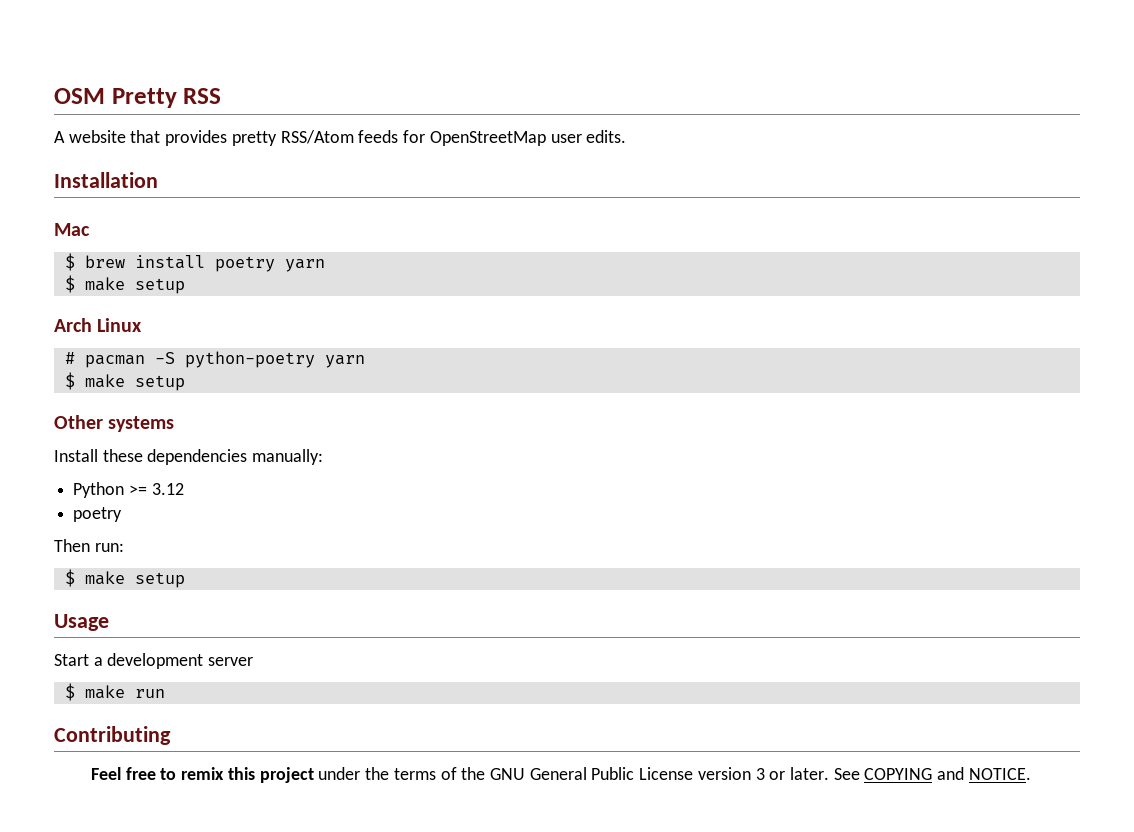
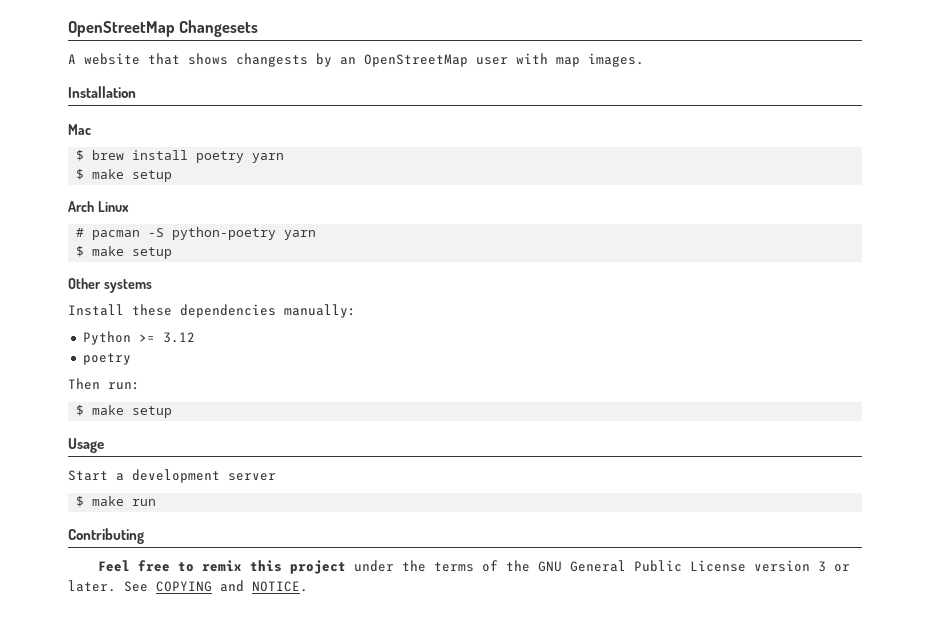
[54,88,222,108] OSM Pretty RSS -> [68,20,259,37] OpenStreetMap Changesets
[165,130,627,146] provides pretty RSS/Atom feeds for OpenStreetMap user edits. -> [188,53,644,67] shows changests by an OpenStreetMap user with map images.

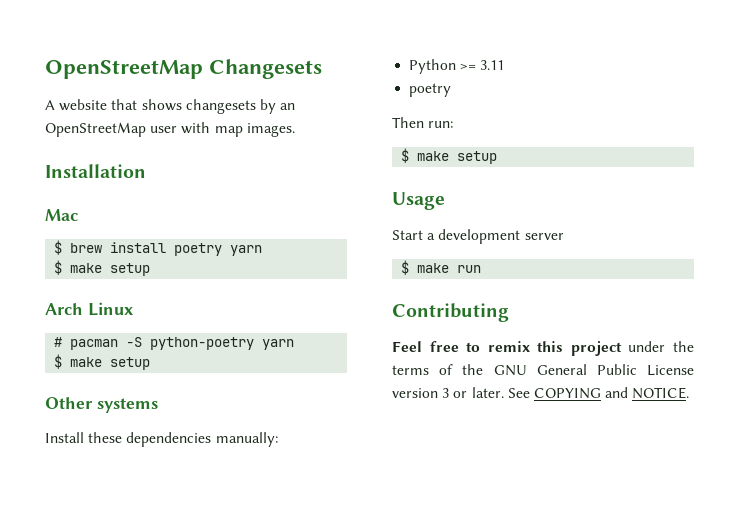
[236,53,308,67] changests -> [185,99,256,114] changesets
[162,332,195,343] 3.12 -> [480,60,505,70] 3.11

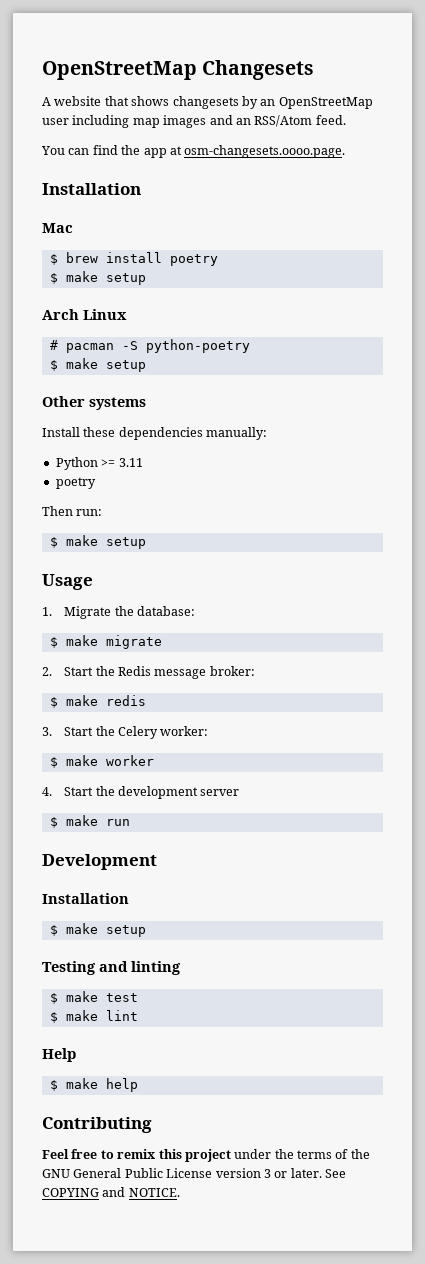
[181,122,295,137] with map images. -> [72,115,346,128] [41,145,346,158] including map images and an RSS/Atom feed. // You can find the app at osm-changesets.oooo.page.
[230,245,263,256] yarn -> (218, 260) none
[262,339,295,350] yarn -> (250, 346) none
[392,230,436,240] Start a -> [42,606,196,619] [49,635,162,649] [42,666,255,679] [49,695,146,708] [42,726,209,739] [49,755,154,768] [42,786,115,796] 1. Migrate the database: // $ make migrate // 2. Start the Redis message broker: // $ make redis // 3. Start the Celery worker: // $ make worker // 4. Start the
(482, 269) none -> [42,854,157,870] [42,893,129,904] [49,923,146,937] [42,961,181,975] [49,991,138,1004] [49,1010,138,1023] [42,1048,76,1062] [49,1078,138,1092] // Development // Installation // $ make setup // Testing and linting // $ make test // $ make lint // Help // $ make help

